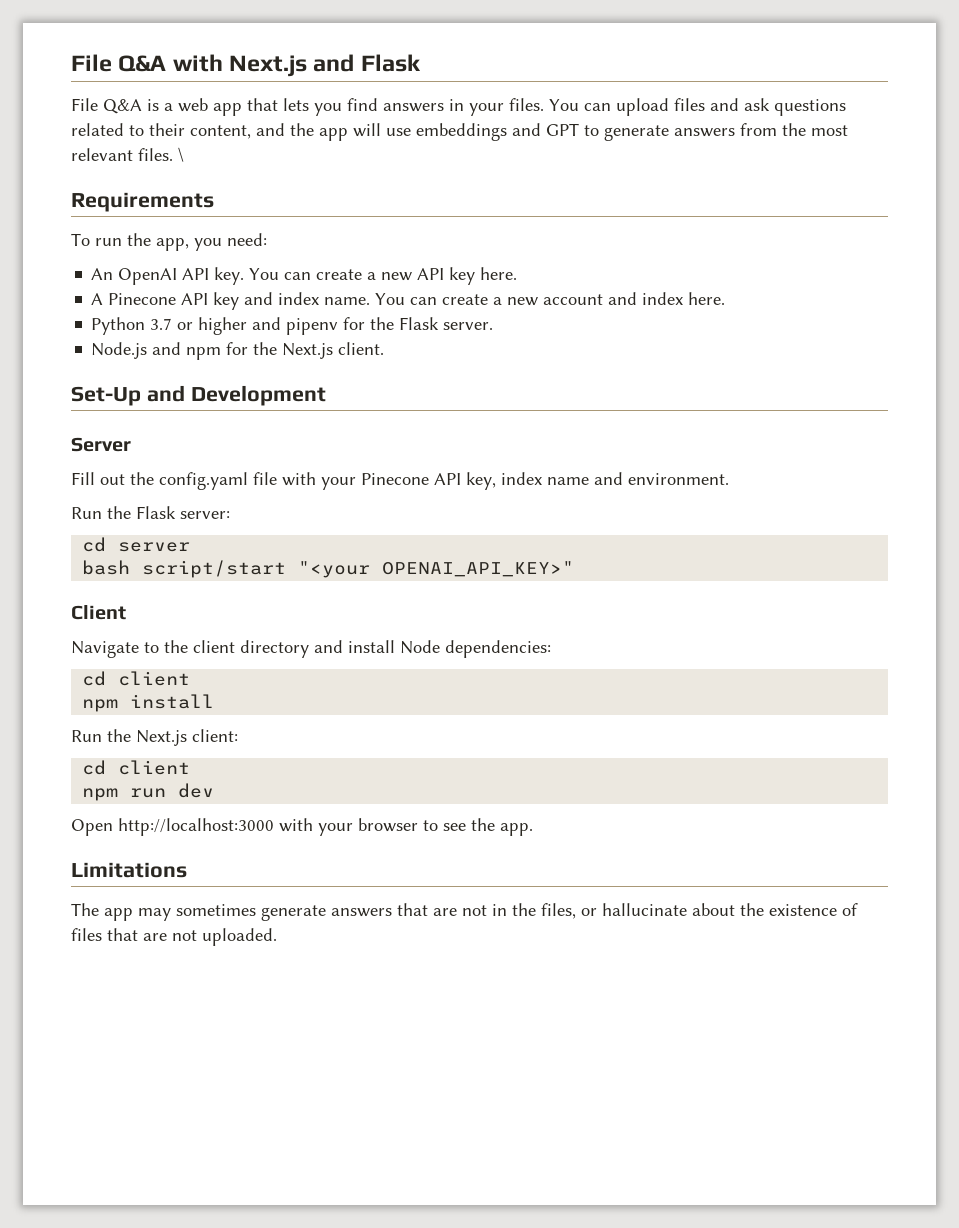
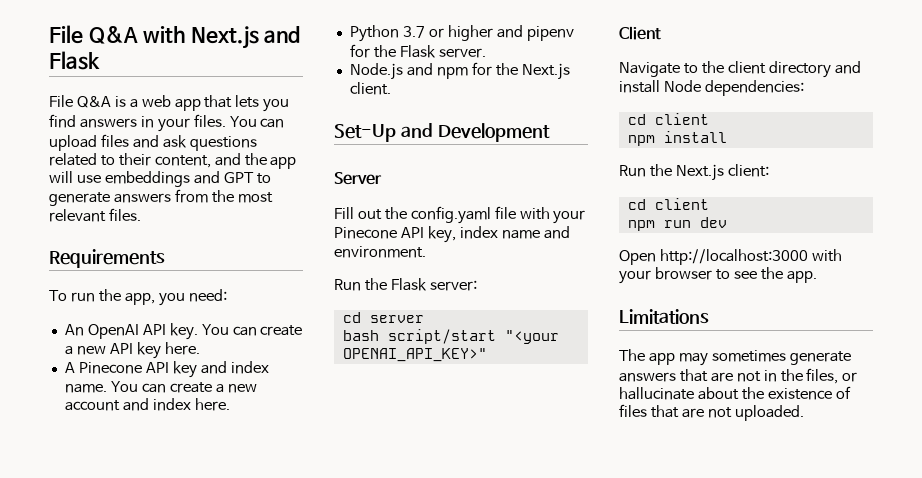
[178,147,184,162] \ -> (141, 214) none

